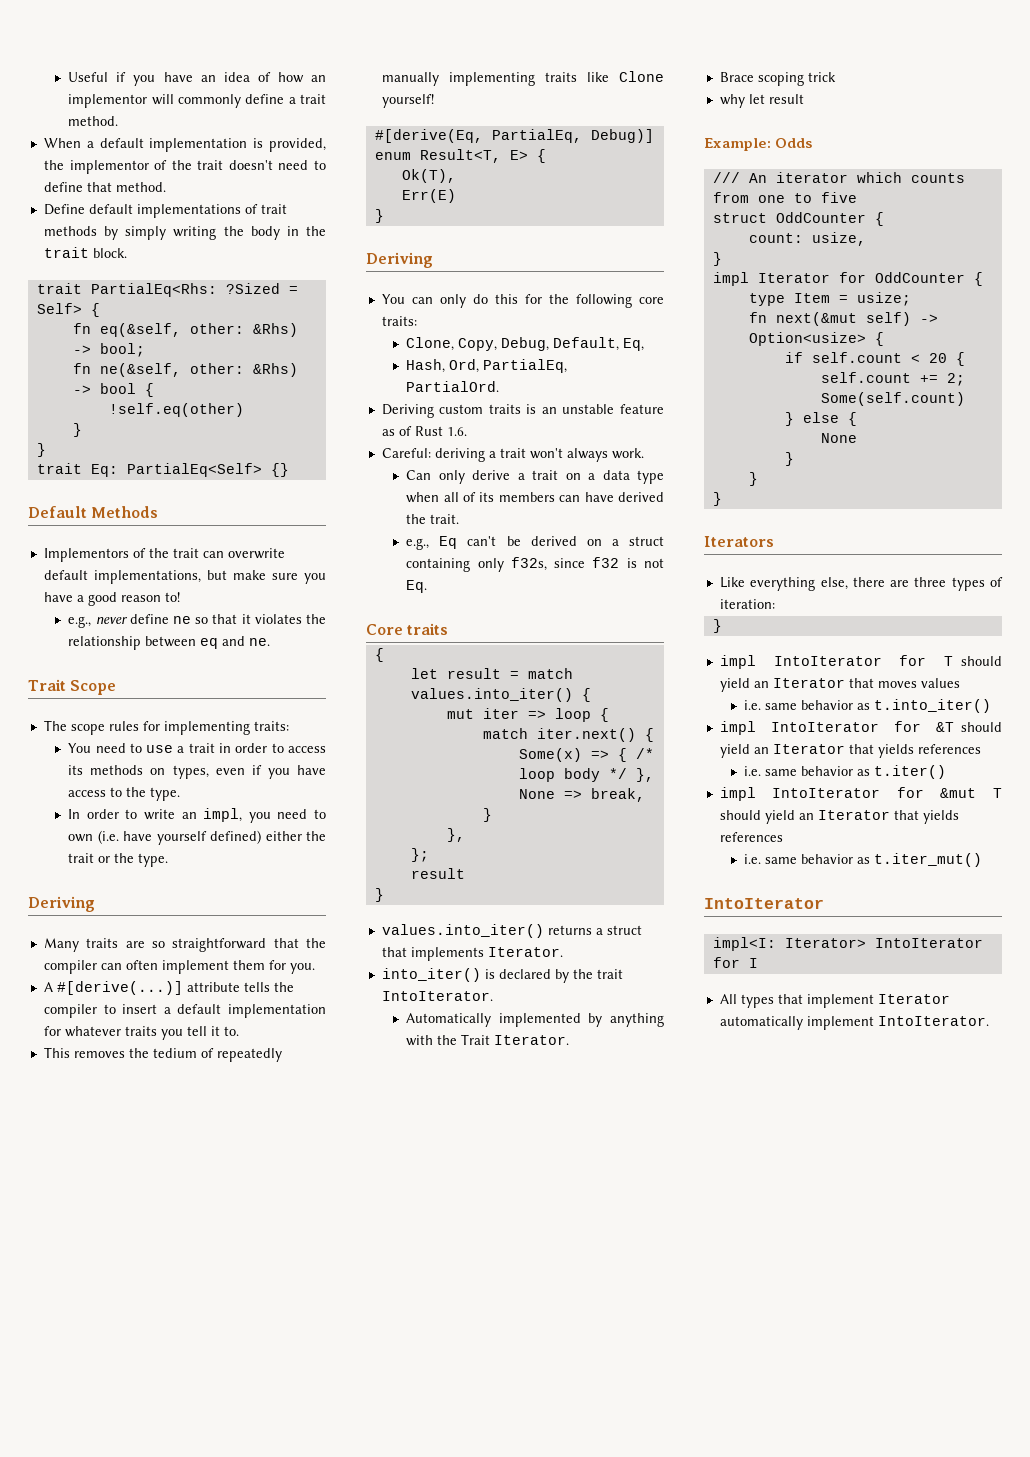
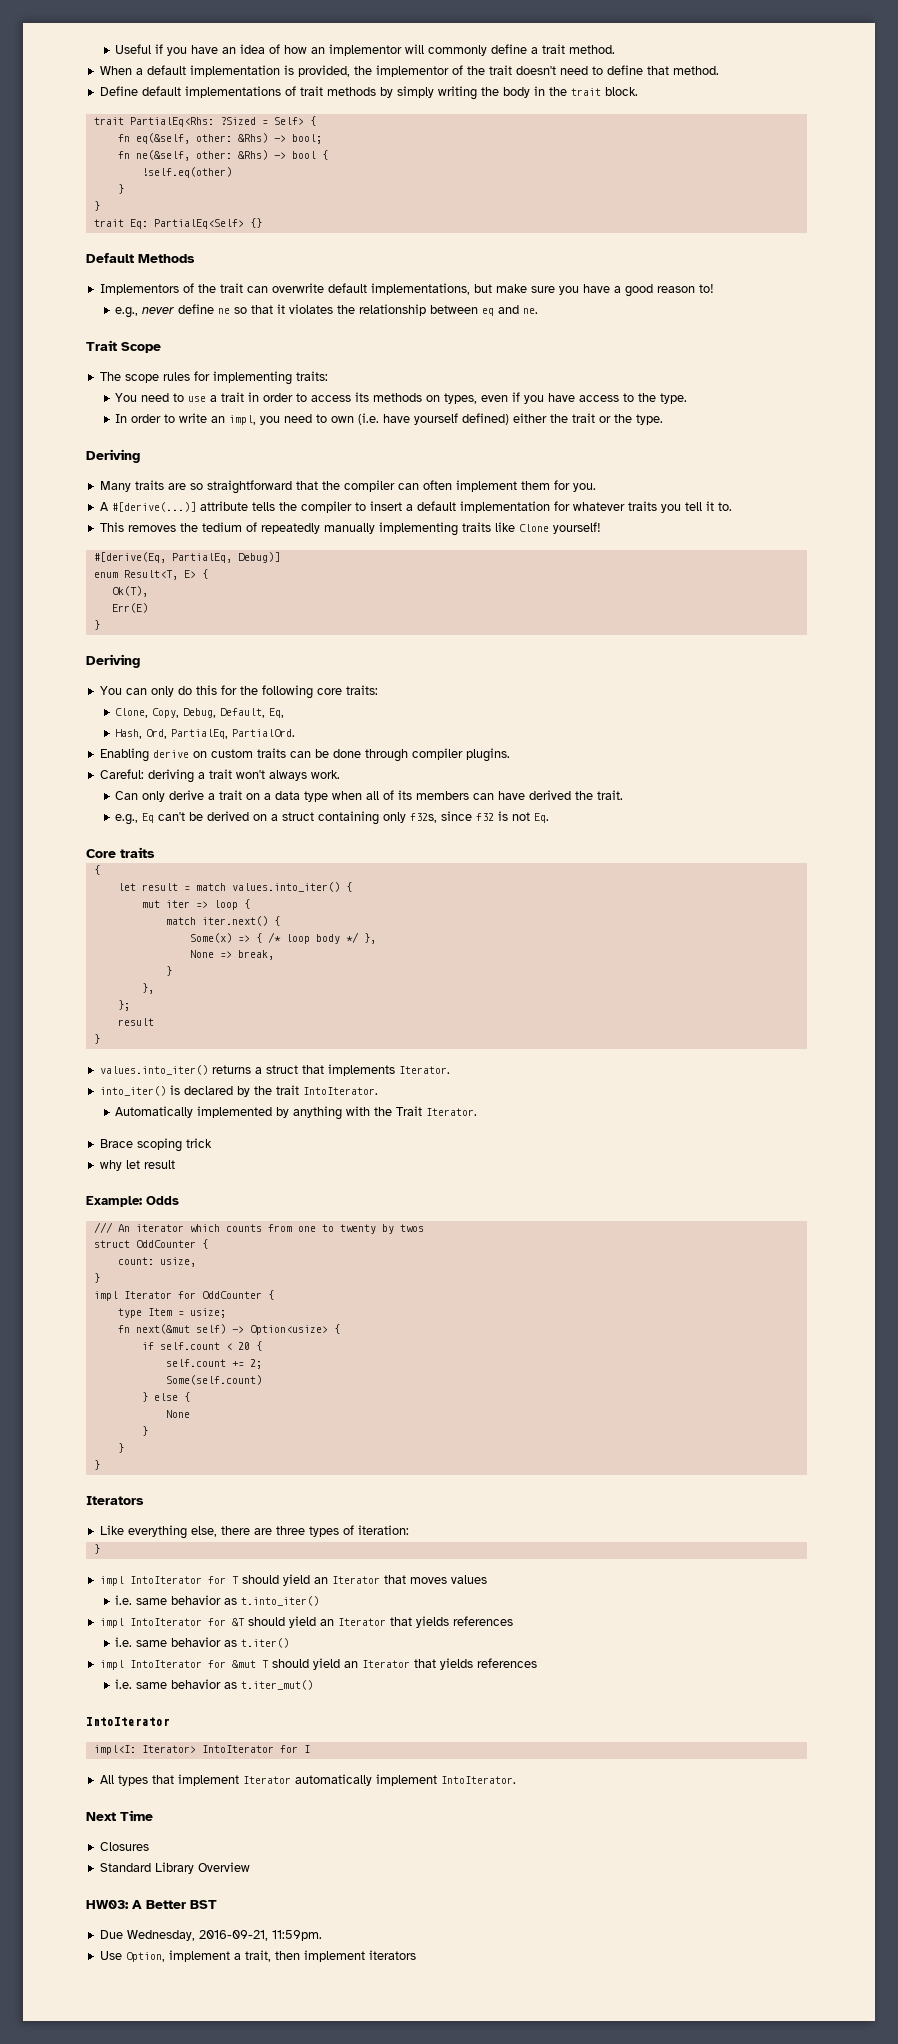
[381,404,664,418] [381,426,467,436] Deriving custom traits is an unstable feature as of Rust 1.6. -> [99,748,510,762] Enabling derive on custom traits can be done through compiler plugins.
[820,192,857,203] five -> [339,1224,424,1234] twenty by twos
(989, 1021) none -> [86,1810,153,1821] [99,1842,149,1851] [99,1862,250,1874] [86,1900,217,1909] [99,1930,322,1941] [99,1950,416,1962] // Next Time // Closures // Standard Library Overview // HW03: A Better BST // Due Wednesday, 2016-09-21, 11:59pm. // Use Option, implement a trait, then implement iterators

